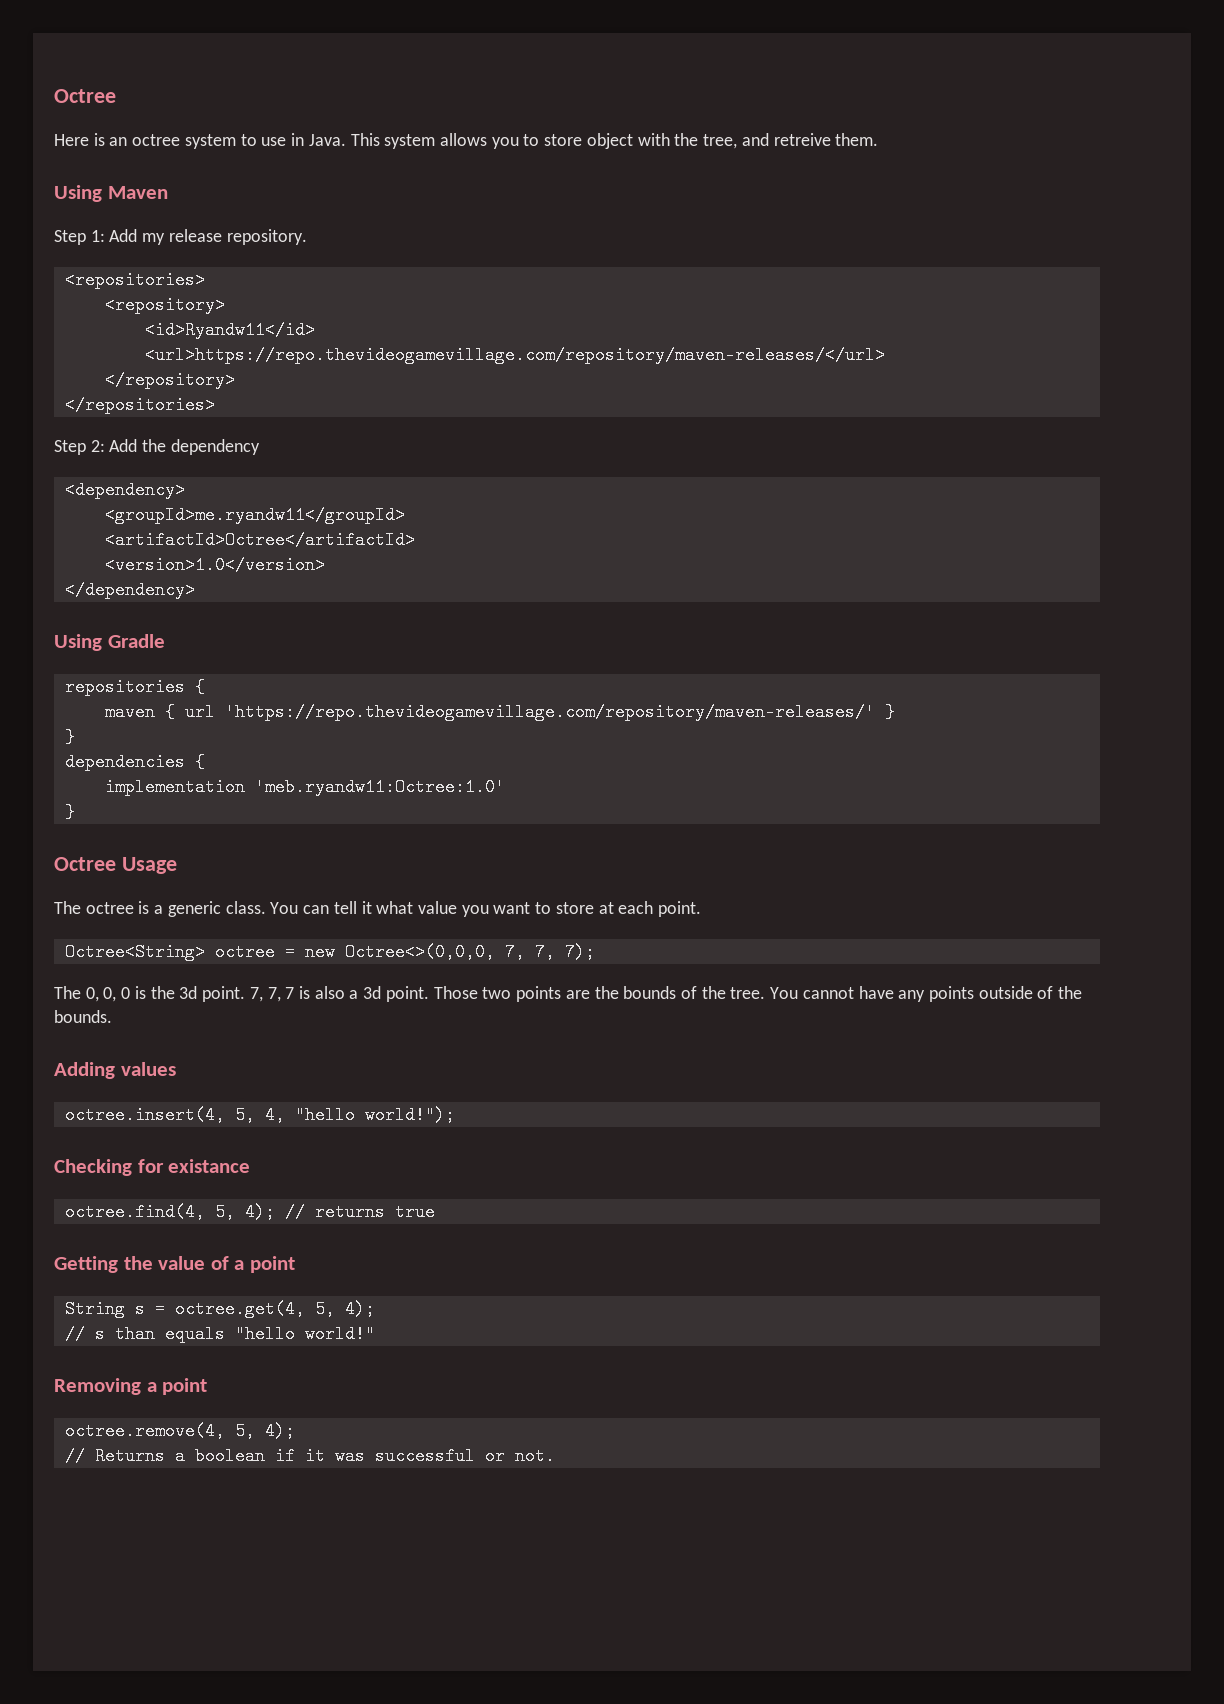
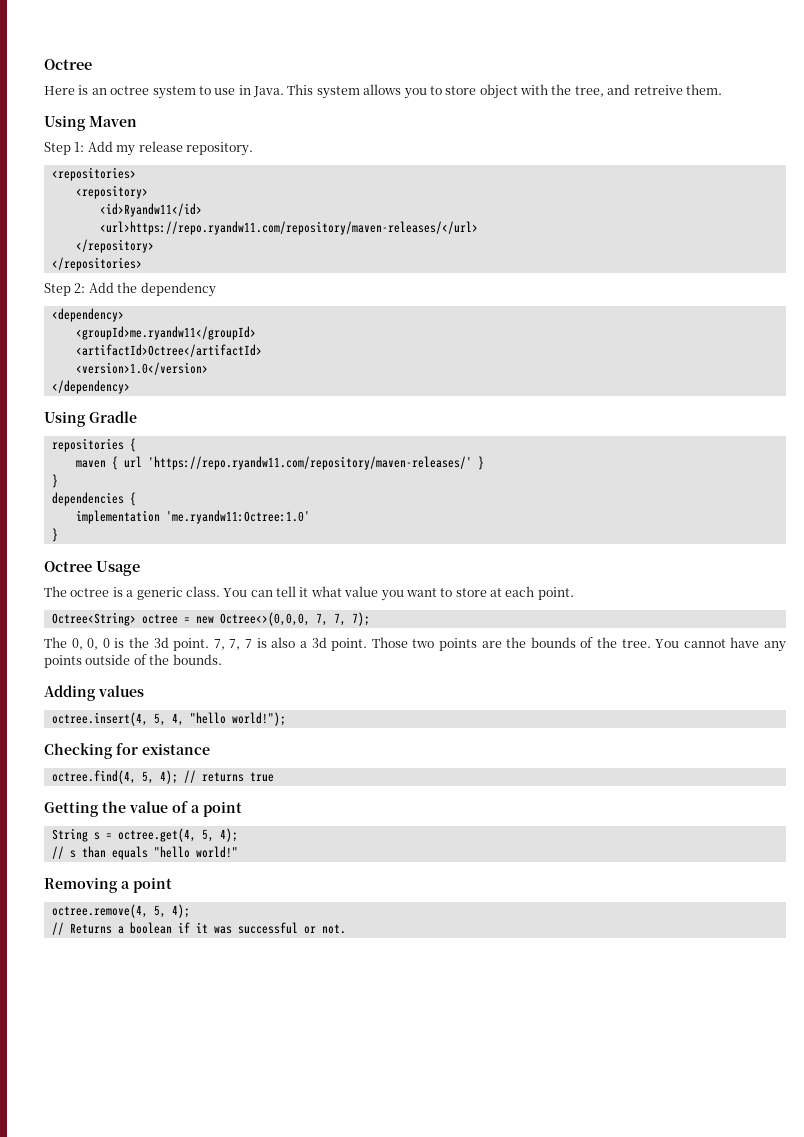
[144,346,885,364] <url>https://repo.thevideogamevillage.com/repository/maven-releases/</url> -> [99,221,478,235] <url>https://repo.ryandw11.com/repository/maven-releases/</url>
[224,703,875,721] 'https://repo.thevideogamevillage.com/repository/maven-releases/' -> [147,456,472,470] 'https://repo.ryandw11.com/repository/maven-releases/'
[254,778,505,796] 'meb.ryandw11:Octree:1.0' -> [165,510,310,524] 'me.ryandw11:Octree:1.0'

